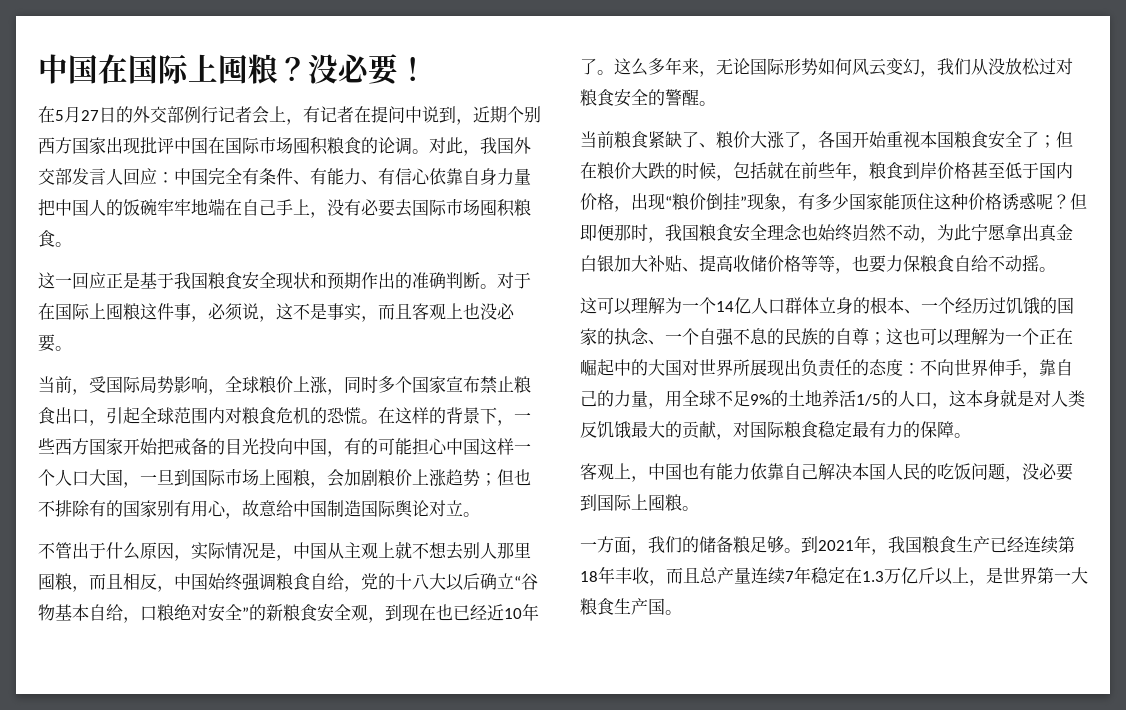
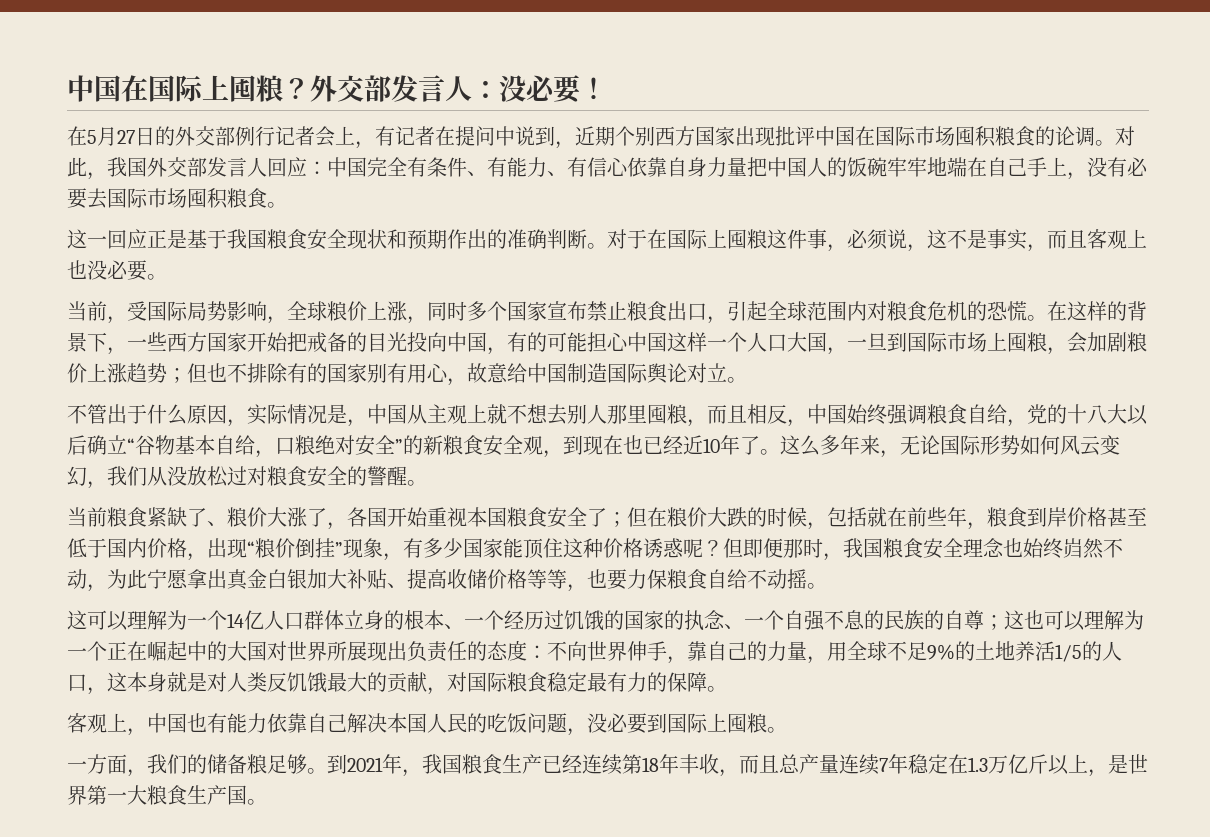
(308, 68) none -> [310,75,499,102] 外交部发言人：

